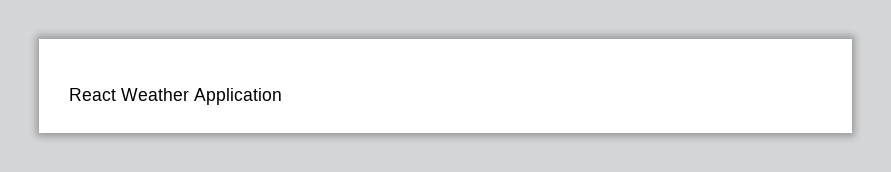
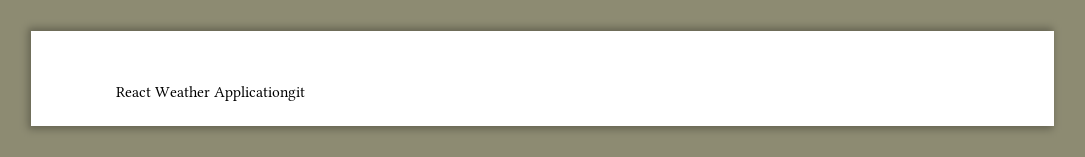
[194,88,282,105] Application -> [214,86,306,101] Applicationgit

